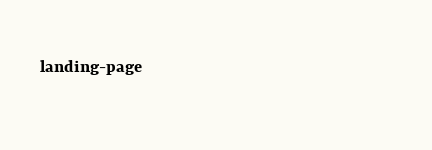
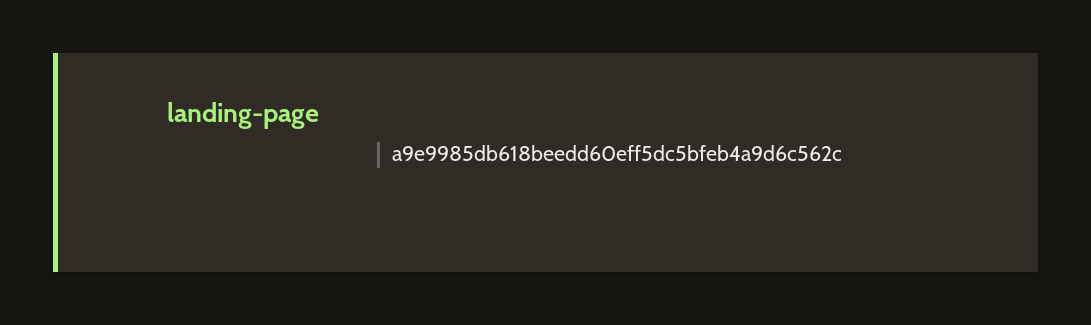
(142, 67) none -> [392,145,843,161] // a9e9985db618beedd60eff5dc5bfeb4a9d6c562c

